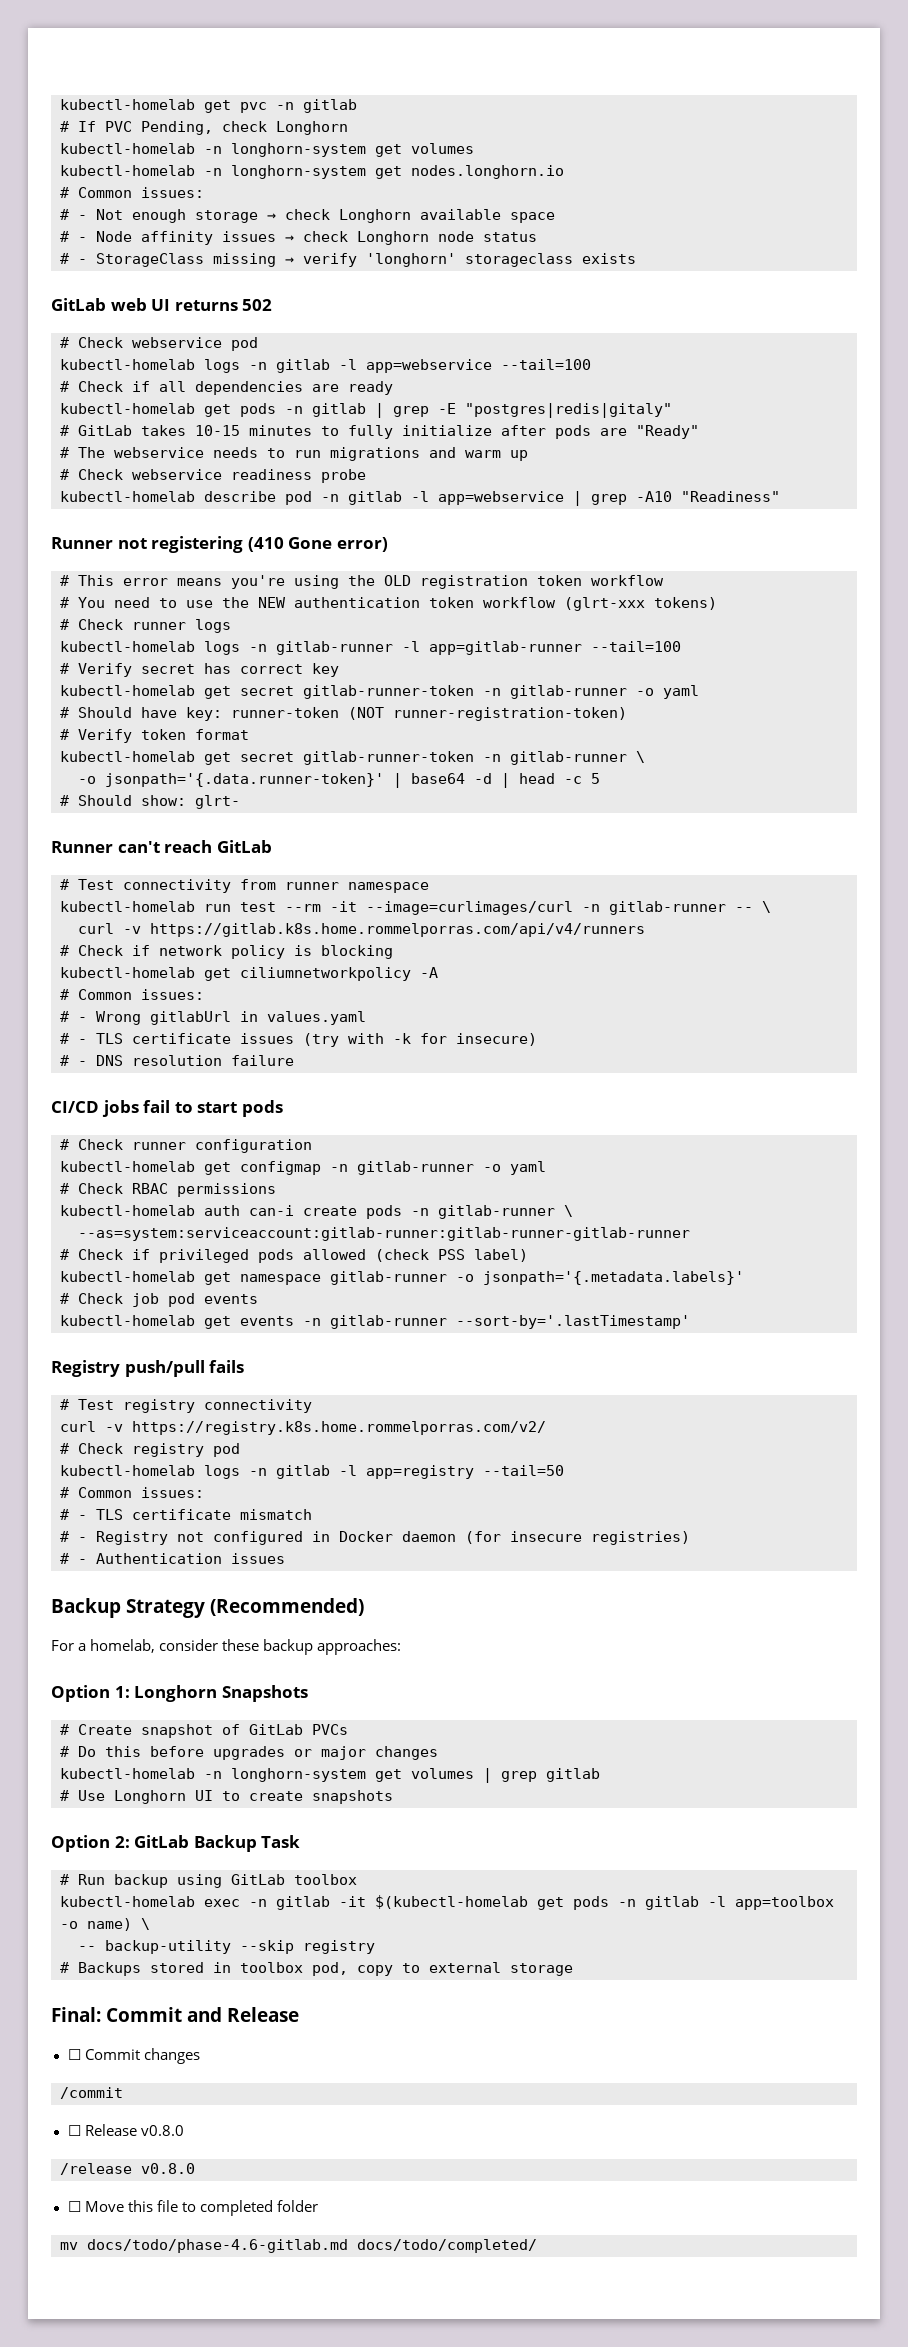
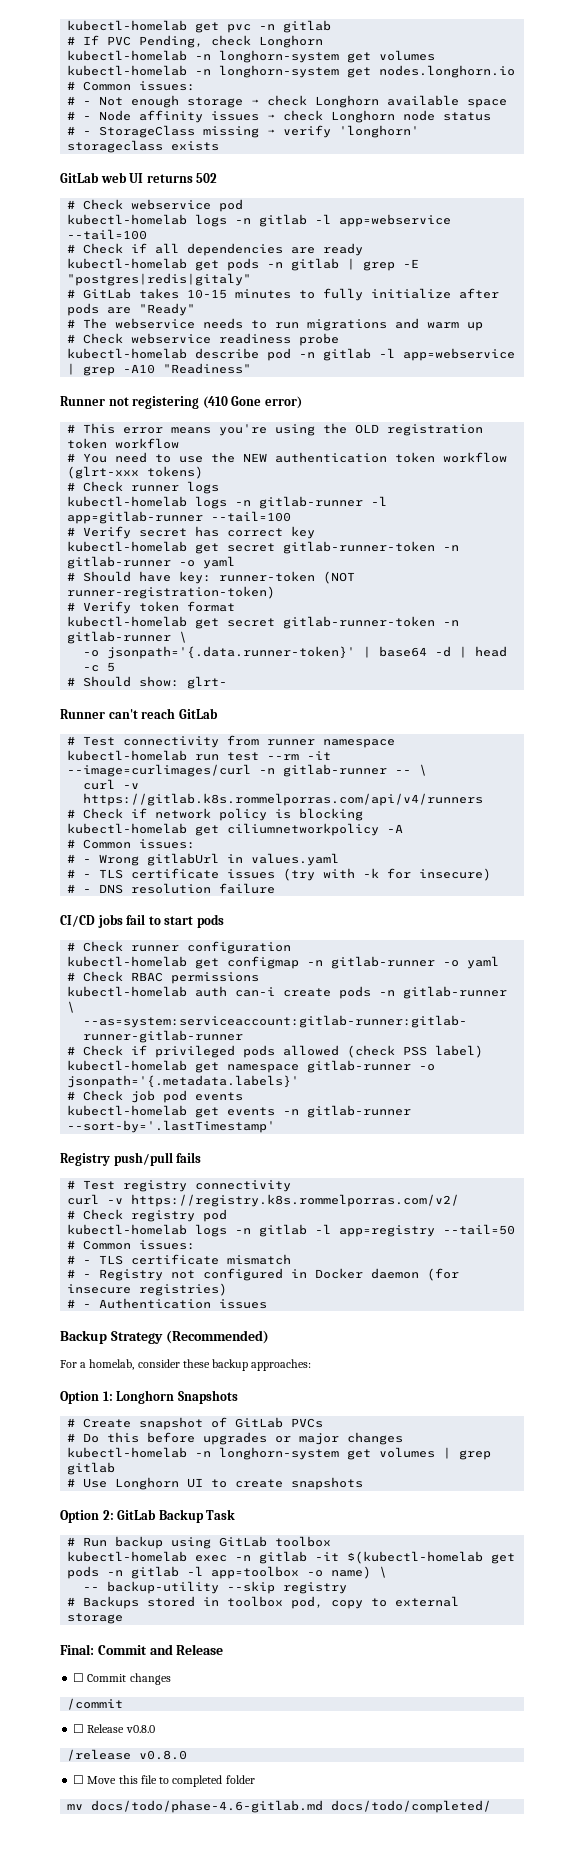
[150,923,645,937] https://gitlab.k8s.home.rommelporras.com/api/v4/runners -> [83,793,484,806] https://gitlab.k8s.rommelporras.com/api/v4/runners
[132,1421,546,1435] https://registry.k8s.home.rommelporras.com/v2/ -> [131,1194,460,1207] https://registry.k8s.rommelporras.com/v2/

